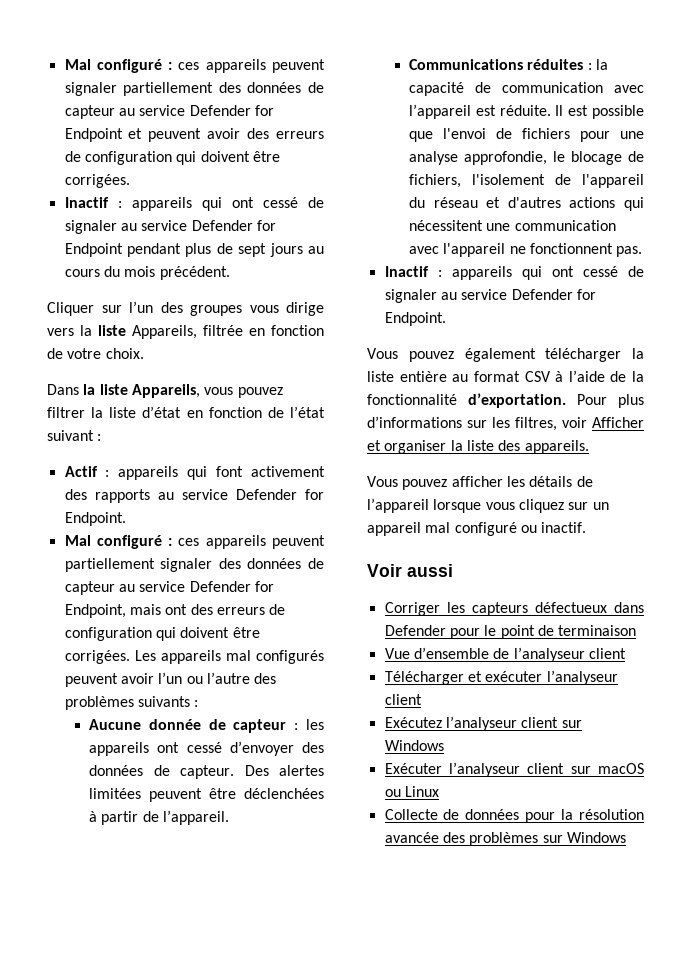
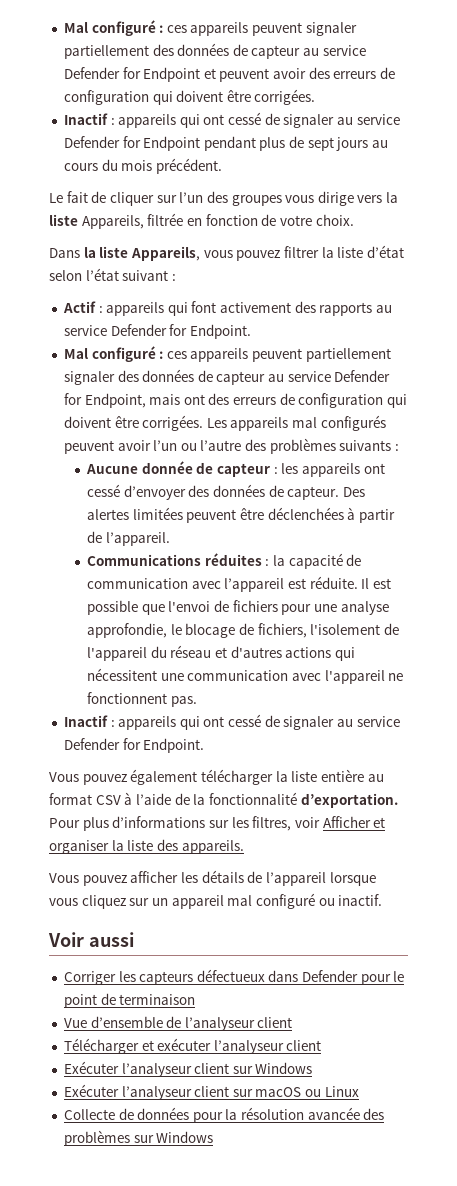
[47,302,94,316] Cliquer -> [49,191,154,206] Le fait de cliquer
[186,407,284,418] en fonction de -> [49,270,82,281] selon
[384,717,442,728] Exécutez -> [63,1061,119,1074] Exécuter

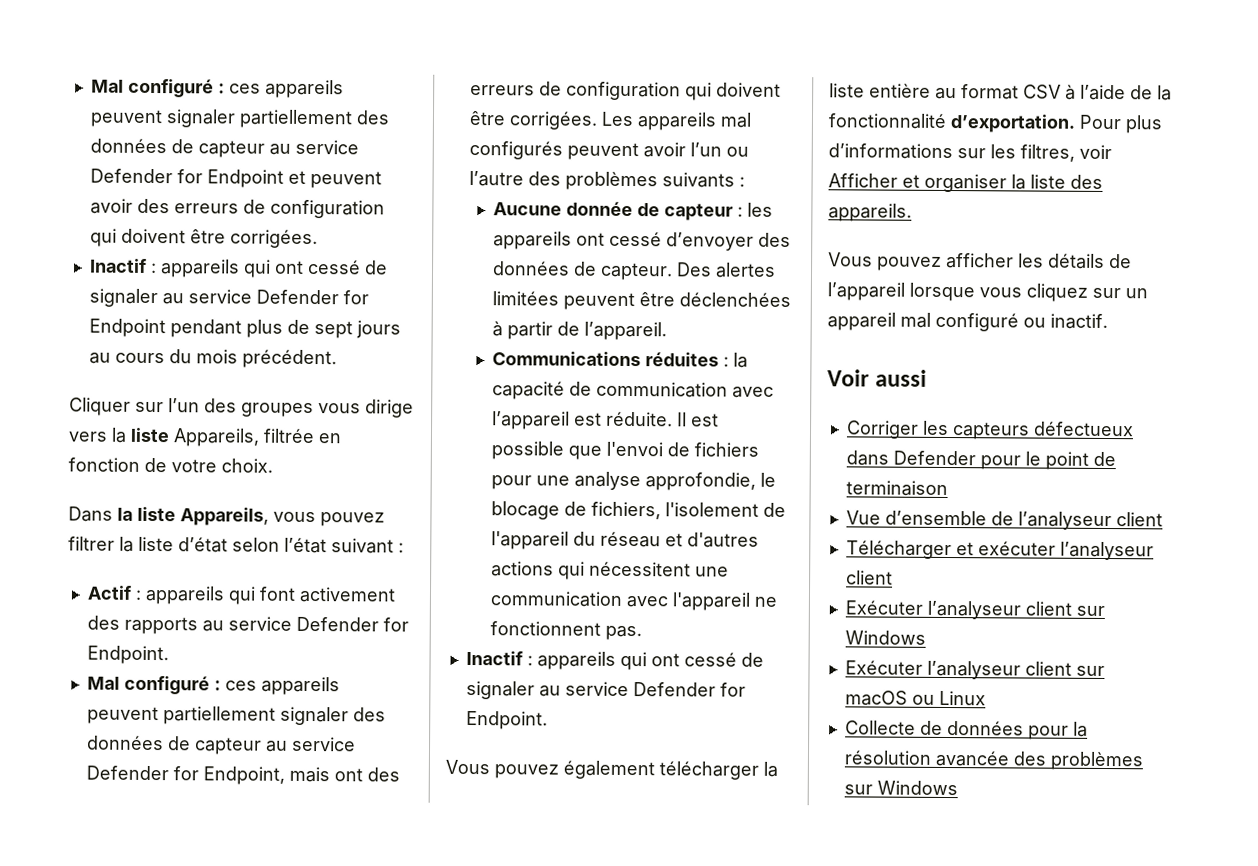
[49,191,154,206] Le fait de cliquer -> [69,397,131,416] Cliquer

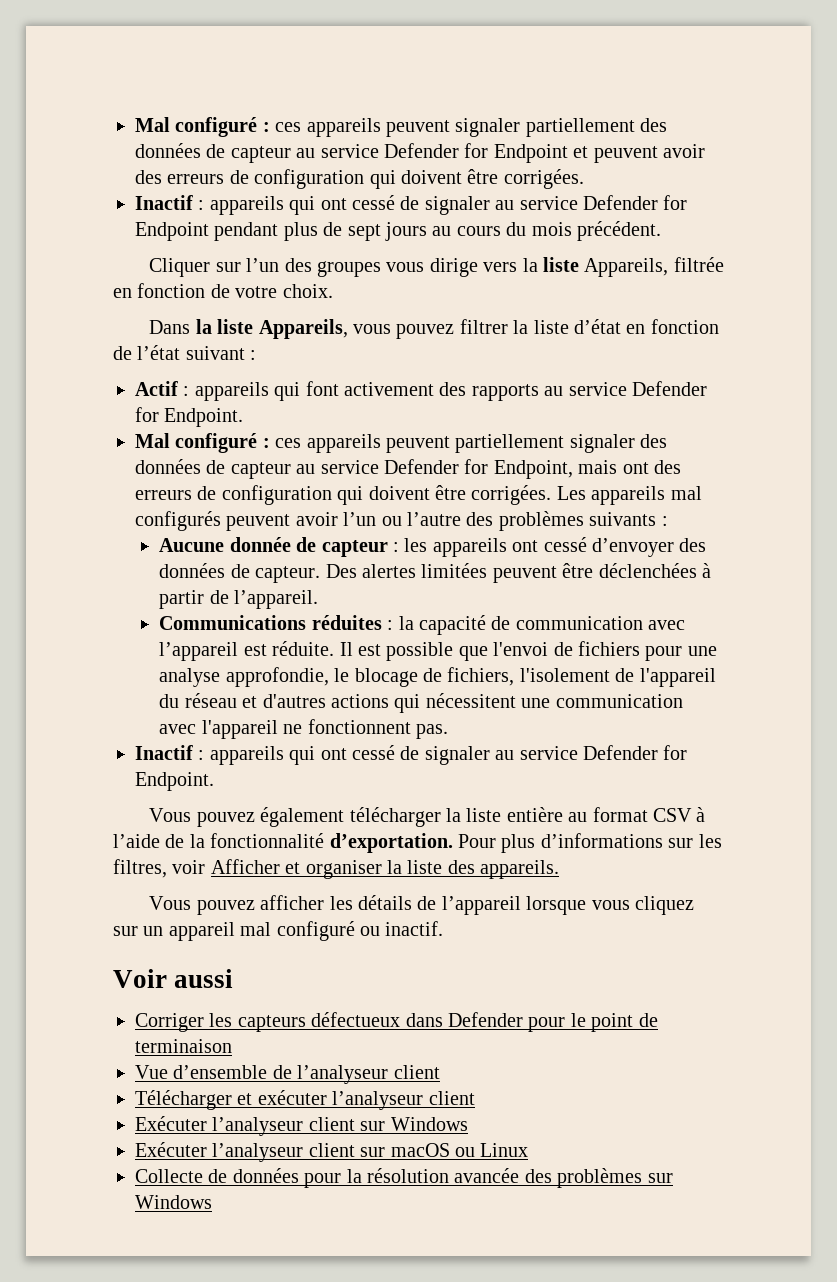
[232,537,280,552] selon -> [626,319,719,334] [113,346,132,360] en fonction de

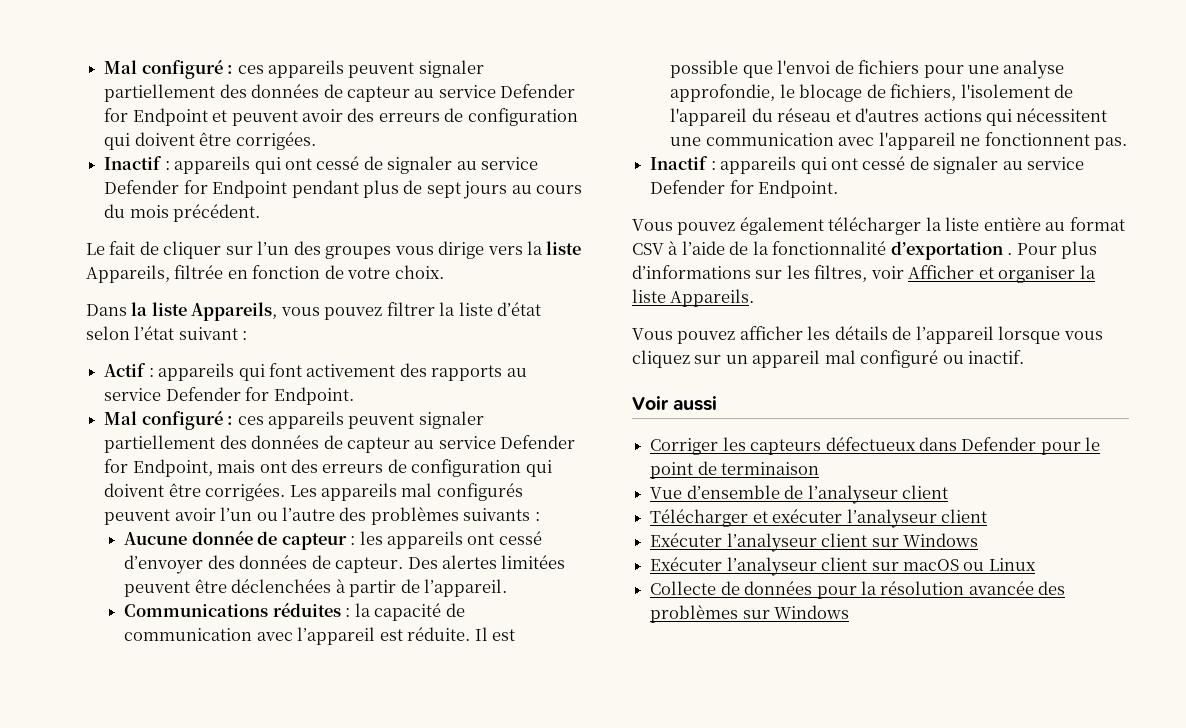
[149,258,211,277] Cliquer -> [86,241,222,259] Le fait de cliquer
[626,319,719,334] [113,346,132,360] en fonction de -> [86,326,130,340] selon
[455,434,635,453] partiellement signaler -> [418,411,484,429] [104,435,216,453] signaler partiellement
[329,833,453,853] d’exportation. -> [890,241,1013,260] d’exportation .
[447,860,560,879] des appareils. -> [670,289,755,307] Appareils.

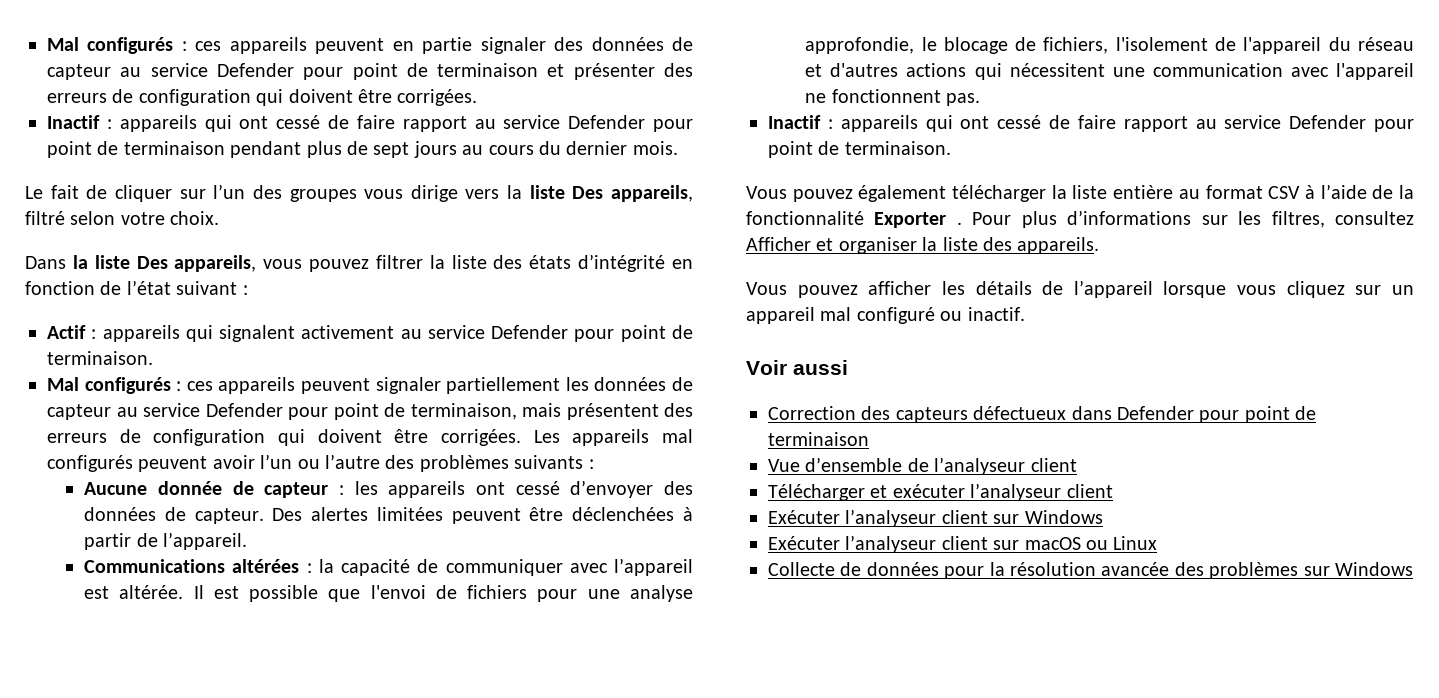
[104,60,484,79] [104,84,576,102] [104,108,343,126] Mal configuré : ces appareils peuvent signaler partiellement des données de capteur au service Defender for Endpoint et peuvent avoir -> [47,37,694,54] [47,63,655,80] Mal configurés : ces appareils peuvent en partie signaler des données de capteur au service Defender pour point de terminaison et présenter
[387,156,539,174] [104,180,288,198] signaler au service Defender for Endpoint -> [356,115,693,132] [47,141,225,158] faire rapport au service Defender pour point de terminaison
[129,204,261,222] mois précédent. -> [566,141,678,155] dernier mois.
[86,265,344,283] Appareils, filtrée en fonction de -> [572,185,693,202] [25,211,116,225] Des appareils, filtré selon
[191,302,278,321] Appareils, -> [136,255,257,272] Des appareils,
[497,302,542,316] [86,326,130,340] d’état selon -> [493,254,693,272] [25,281,122,295] des états d’intégrité en fonction de
[268,363,527,381] [104,387,354,405] [104,411,484,430] [104,435,576,453] [104,459,287,477] font activement des rapports au service Defender for Endpoint. // Mal configuré : ces appareils peuvent signaler partiellement des données de capteur au service Defender for Endpoint, mais ont -> [219,325,693,342] [47,351,153,365] [47,377,694,394] [47,403,659,420] signalent activement au service Defender pour point de terminaison. // Mal configurés : ces appareils peuvent signaler partiellement les données de capteur au service Defender pour point de terminaison, mais présentent
[272,603,341,617] réduites -> [232,559,300,573] altérées
[124,628,253,641] communication -> [445,559,563,576] communiquer
[407,627,471,641] réduite. -> [119,585,184,599] altérée.
[933,156,1085,174] [650,180,839,198] signaler au service Defender for Endpoint. -> [1077,115,1414,132] [768,141,951,158] faire rapport au service Defender pour point de terminaison.
[890,241,1003,260] d’exportation -> [874,212,947,228] Exporter
[870,266,904,279] voir -> [1335,211,1414,225] consultez
[670,289,755,307] Appareils. -> [983,237,1100,254] des appareils.
[650,437,746,455] Corriger les -> [768,406,891,420] Correction des
[1085,437,1101,451] le -> (1240, 416) none

